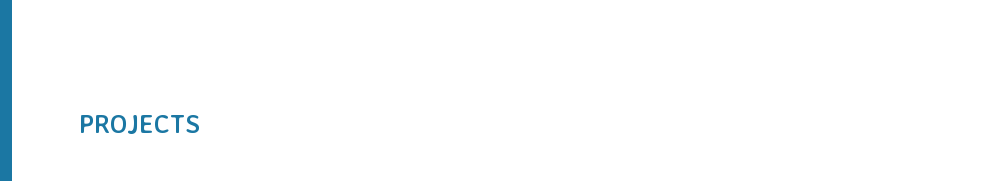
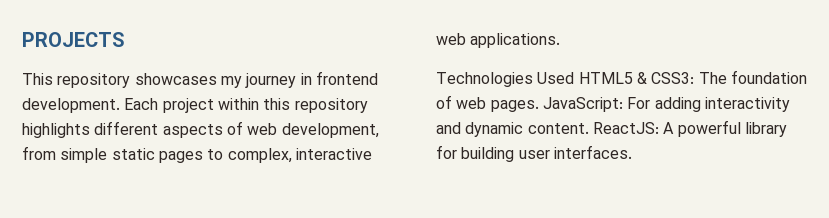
(200, 124) none -> [22,71,378,88] [22,98,368,113] [22,121,379,138] [22,146,372,163] [436,33,561,48] [436,70,807,87] [436,95,790,112] [436,120,787,137] [436,145,632,162] // This repository showcases my journey in frontend development. Each project within this repository highlights different aspects of web development, from simple static pages to complex, interactive web applications. // Technologies Used HTML5 & CSS3: The foundation of web pages. JavaScript: For adding interactivity and dynamic content. ReactJS: A powerful library for building user interfaces.

